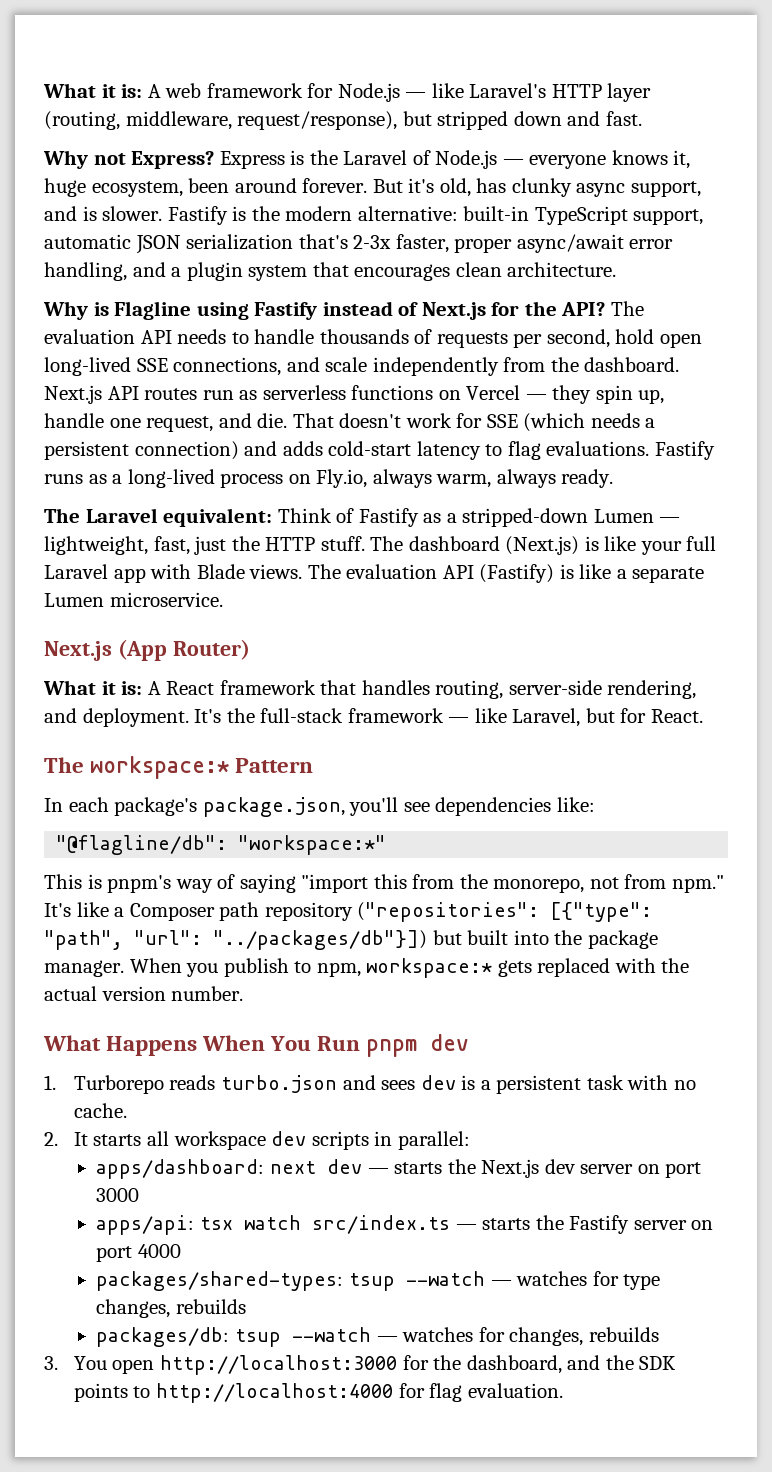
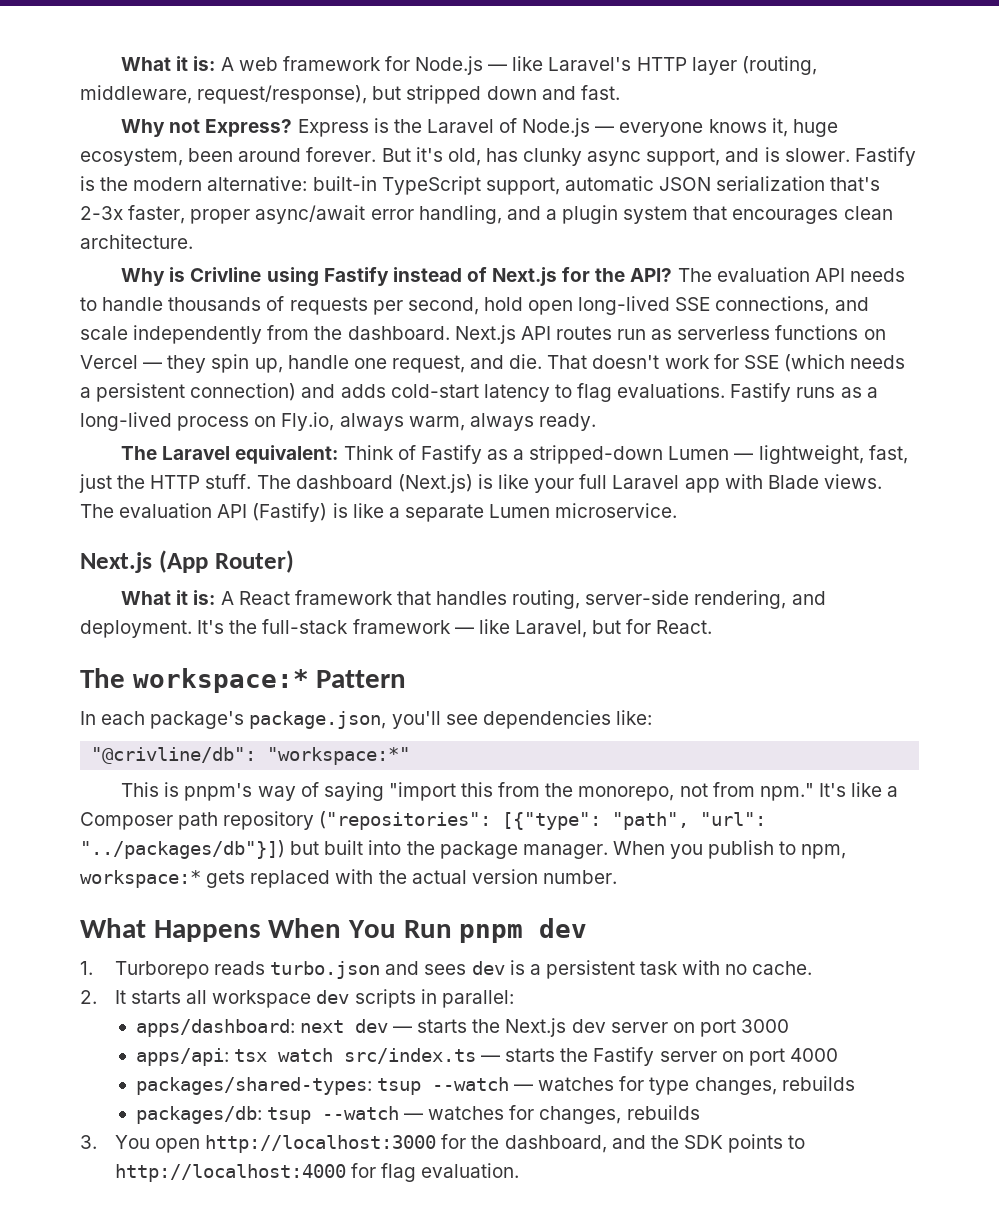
[114,301,192,320] Flagline -> [190,267,262,282] Crivline
[56,835,228,855] "@flagline/db": -> [91,747,257,764] "@crivline/db":

